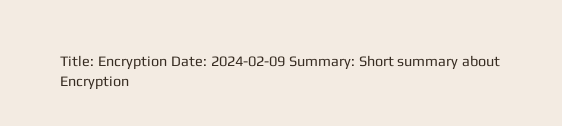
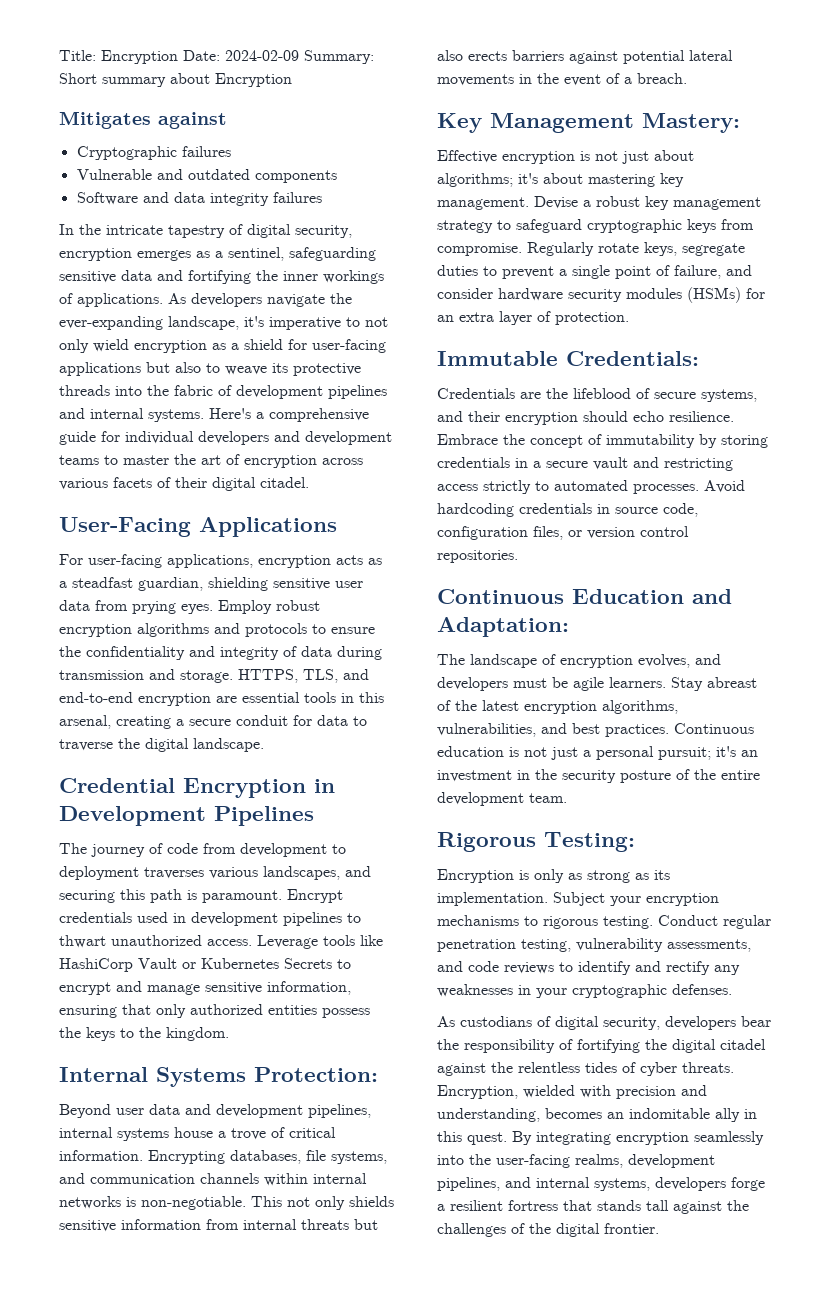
(129, 83) none -> [59,111,227,129] [76,146,231,160] [76,169,337,183] [76,192,322,206] [59,224,352,238] [59,247,376,261] [59,270,384,284] [59,293,352,307] [59,316,388,330] [59,339,386,353] [59,362,361,376] [59,385,387,399] [59,408,369,422] [59,431,392,445] [59,454,363,468] [59,477,309,491] [59,517,337,537] [59,554,382,568] [59,577,363,591] [59,600,320,614] [59,623,375,637] [59,646,382,660] [59,669,369,683] [59,692,384,706] [59,715,367,729] [59,738,264,752] [59,778,335,798] [59,806,314,826] [59,843,346,857] [59,866,371,880] [59,889,343,903] [59,912,361,926] [59,935,383,949] [59,958,351,972] [59,981,351,995] [59,1004,370,1018] [59,1027,229,1041] [59,1067,378,1087] [59,1104,371,1118] [59,1127,336,1141] [59,1150,387,1164] [59,1173,367,1186] [59,1196,394,1210] [59,1219,378,1232] [437,50,733,64] [437,73,687,86] [437,113,740,133] [437,150,694,164] [437,173,684,187] [437,196,761,210] [437,219,754,233] [437,242,745,256] [437,265,752,279] [437,287,765,303] [437,311,629,325] [437,351,699,366] [437,388,757,402] [437,411,734,425] [437,434,768,448] [437,457,733,471] [437,480,745,494] [437,503,698,517] [437,526,689,540] [437,550,518,563] [437,589,732,604] [437,617,569,637] [437,654,721,668] [437,677,757,691] [437,700,678,714] [437,723,754,737] [437,746,758,760] [437,769,760,783] [437,792,567,806] [437,832,635,852] [437,869,670,883] [437,892,719,906] [437,915,771,929] [437,938,751,952] [437,961,740,975] [437,984,732,998] [437,1016,771,1030] [437,1039,766,1053] [437,1062,734,1076] [437,1085,707,1099] [437,1108,757,1122] [437,1131,764,1145] [437,1154,715,1168] [437,1177,765,1191] [437,1200,749,1214] [437,1223,659,1237] // Mitigates against // Cryptographic failures // Vulnerable and outdated components // Software and data integrity failures // In the intricate tapestry of digital security, encryption emerges as a sentinel, safeguarding sensitive data and fortifying the inner workings of applications. As developers navigate the ever-expanding landscape, it's imperative to not only wield encryption as a shield for user-facing applications but also to weave its protective threads into the fabric of development pipelines and internal systems. Here's a comprehensive guide for individual developers and development teams to master the art of encryption across various facets of their digital citadel. // User-Facing Applications // For user-facing applications, encryption acts as a steadfast guardian, shielding sensitive user data from prying eyes. Employ robust encryption algorithms and protocols to ensure the confidentiality and integrity of data during transmission and storage. HTTPS, TLS, and end-to-end encryption are essential tools in this arsenal, creating a secure conduit for data to traverse the digital landscape. // Credential Encryption in Development Pipelines // The journey of code from development to deployment traverses various landscapes, and securing this path is paramount. Encrypt credentials used in development pipelines to thwart unauthorized access. Leverage tools like HashiCorp Vault or Kubernetes Secrets to encrypt and manage sensitive information, ensuring that only authorized entities possess the keys to the kingdom. // Internal Systems Protection: // Beyond user data and development pipelines, internal systems house a trove of critical information. Encrypting databases, file systems, and communication channels within internal networks is non-negotiable. This not only shields sensitive information from internal threats but also erects barriers against potential lateral movements in the event of a breach. // Key Management Mastery: // Effective encryption is not just about algorithms; it's about mastering key management. Devise a robust key management strategy to safeguard cryptographic keys from compromise. Regularly rotate keys, segregate duties to prevent a single point of failure, and consider hardware security modules (HSMs) for an extra layer of protection. // Immutable Credentials: // Credentials are the lifeblood of secure systems, and their encryption should echo resilience. Embrace the concept of immutability by storing credentials in a secure vault and restricting access strictly to automated processes. Avoid hardcoding credentials in source code, configuration files, or version control repositories. // Continuous Education and Adaptation: // The landscape of encryption evolves, and developers must be agile learners. Stay abreast of the latest encryption algorithms, vulnerabilities, and best practices. Continuous education is not just a personal pursuit; it's an investment in the security posture of the entire development team. // Rigorous Testing: // Encryption is only as strong as its implementation. Subject your encryption mechanisms to rigorous testing. Conduct regular penetration testing, vulnerability assessments, and code reviews to identify and rectify any weaknesses in your cryptographic defenses. // As custodians of digital security, developers bear the responsibility of fortifying the digital citadel against the relentless tides of cyber threats. Encryption, wielded with precision and understanding, becomes an indomitable ally in this quest. By integrating encryption seamlessly into the user-facing realms, development pipelines, and internal systems, developers forge a resilient fortress that stands tall against the challenges of the digital frontier.

